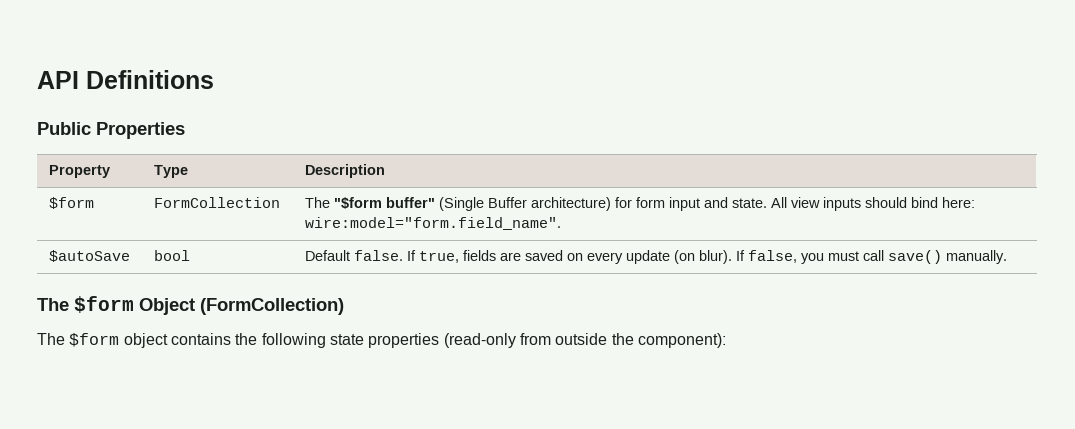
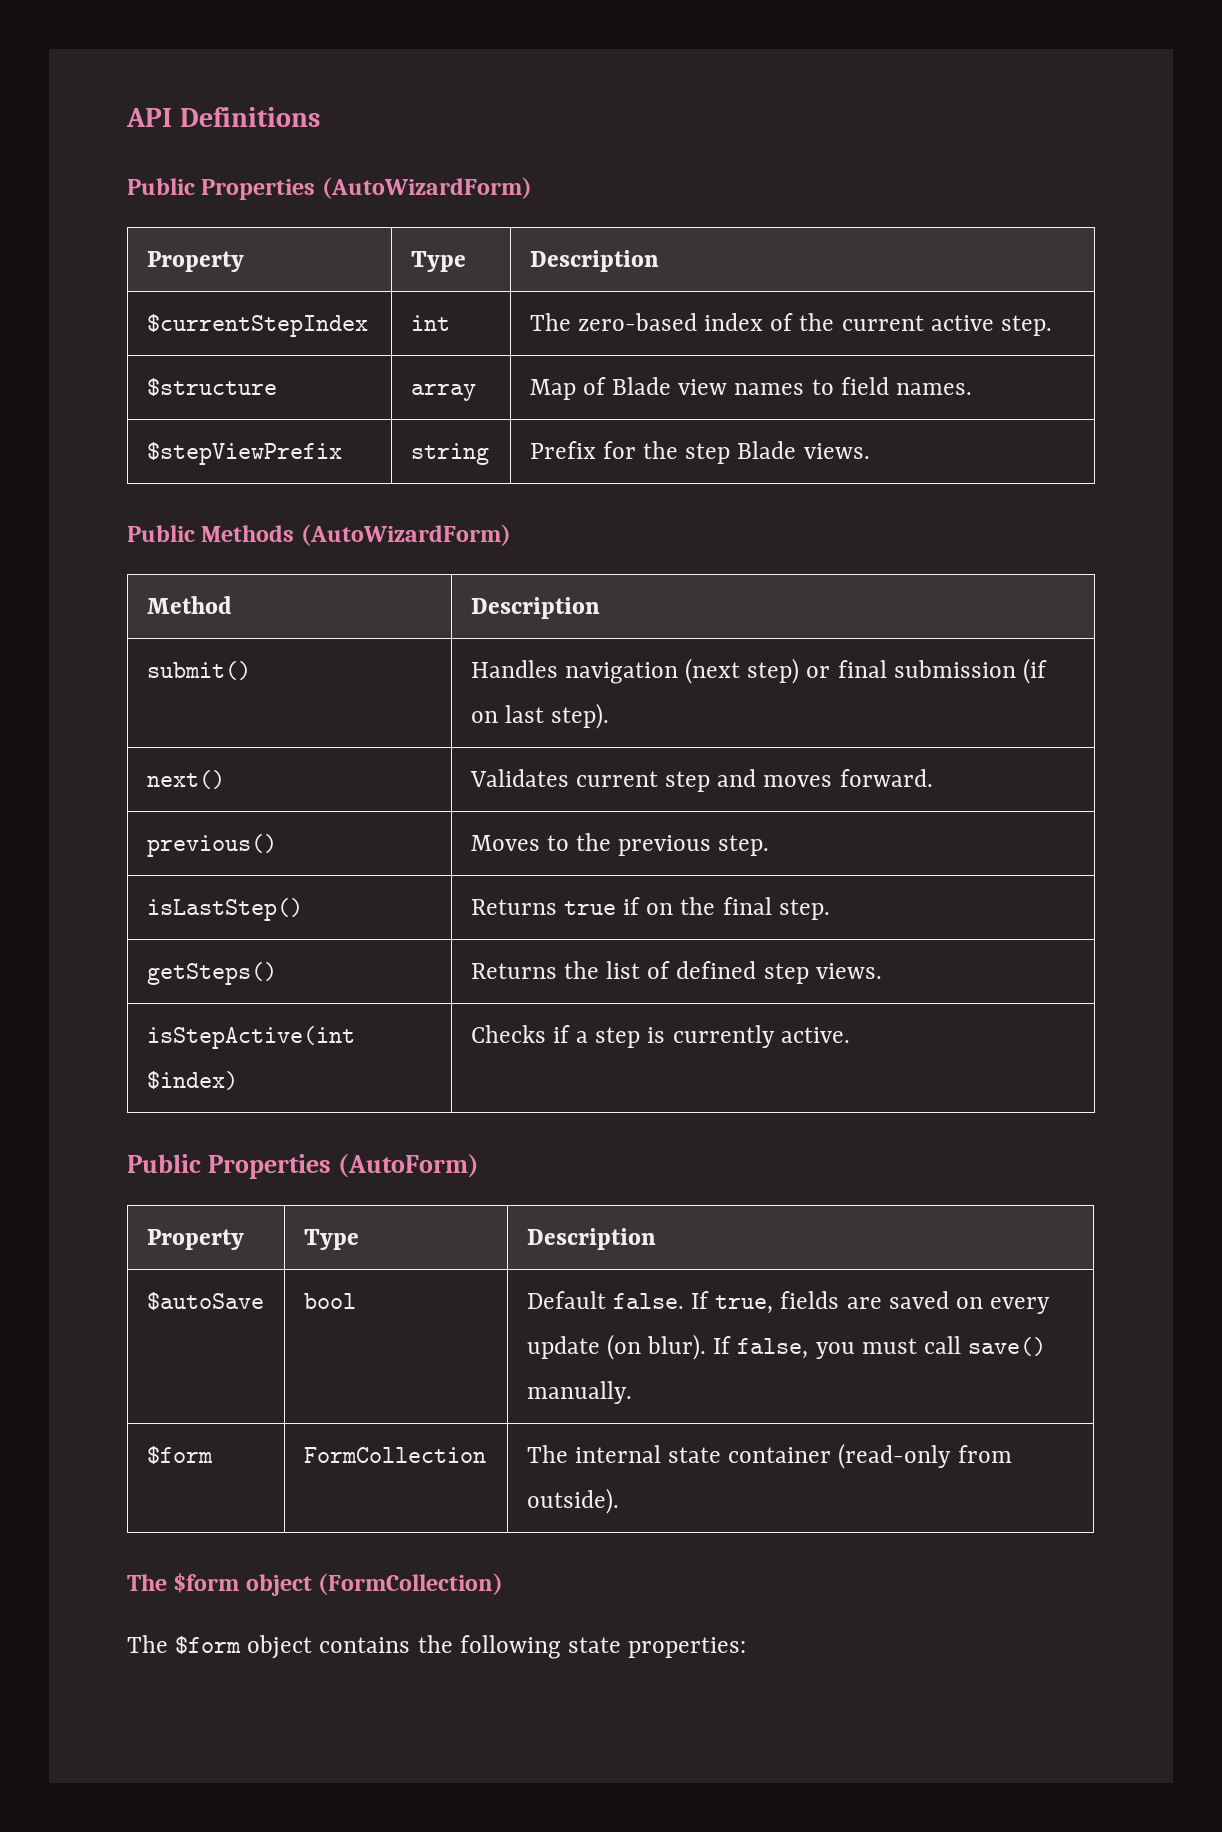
[48,165,110,178] [153,165,188,178] [304,164,385,178] [48,197,94,209] [153,197,280,208] [304,197,975,211] [304,217,561,230] // Property | Type | Description // $form | FormCollection | The "$form buffer" (Single Buffer architecture) for form input and state. All view inputs should bind here: wire:model="form.field_name". -> [321,177,532,199] [146,251,244,272] [410,251,466,272] [529,250,659,272] [146,314,368,337] [410,315,450,331] [529,313,1052,336] [146,378,277,396] [410,384,476,401] [529,377,972,400] [146,442,342,465] [410,443,489,465] [529,441,870,464] [127,524,511,546] [146,596,232,614] [470,597,600,619] [146,661,251,680] [470,658,1047,684] [470,703,610,729] [146,770,225,789] [469,769,933,792] [146,834,277,857] [470,833,770,856] [146,898,303,921] [470,897,830,920] [146,962,277,985] [470,961,882,984] [146,1026,355,1049] [146,1071,238,1090] [470,1025,850,1048] [127,1154,480,1179] [146,1229,244,1250] [303,1229,359,1250] [526,1228,656,1250] (AutoWizardForm) // Property | Type | Description // $currentStepIndex | int | The zero-based index of the current active step. // $structure | array | Map of Blade view names to field names. // $stepViewPrefix | string | Prefix for the step Blade views. // Public Methods (AutoWizardForm) // Method | Description // submit() | Handles navigation (next step) or final submission (if on last step). // next() | Validates current step and moves forward. // previous() | Moves to the previous step. // isLastStep() | Returns true if on the final step. // getSteps() | Returns the list of defined step views. // isStepActive(int $index) | Checks if a step is currently active. // Public Properties (AutoForm) // Property | Type | Description
[37,296,195,315] // The $form Object -> [146,1446,213,1464] [303,1447,486,1463] [526,1443,1012,1469] [526,1488,619,1514] [127,1572,312,1596] // $form | FormCollection | The internal state container (read-only from outside). // The $form object
[368,333,726,348] properties (read-only from outside the component): -> [628,1637,747,1658] properties:

